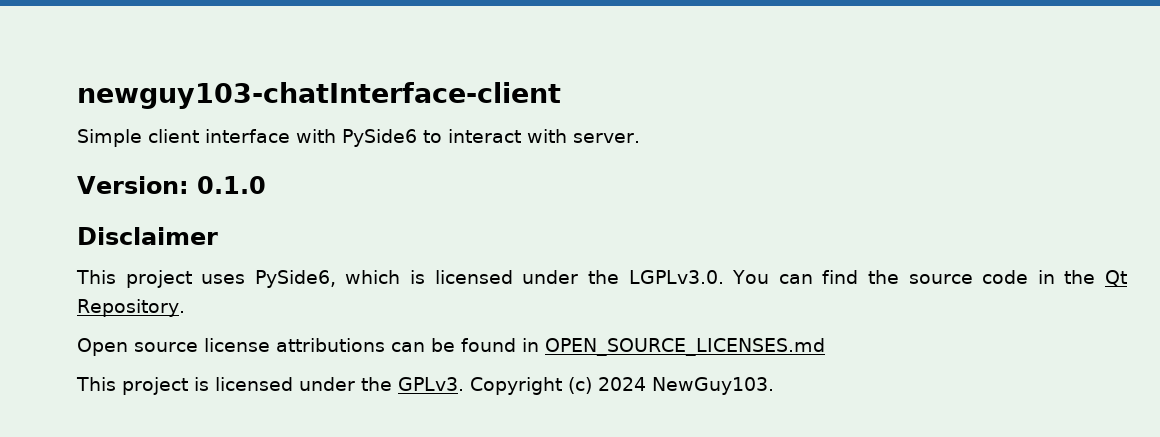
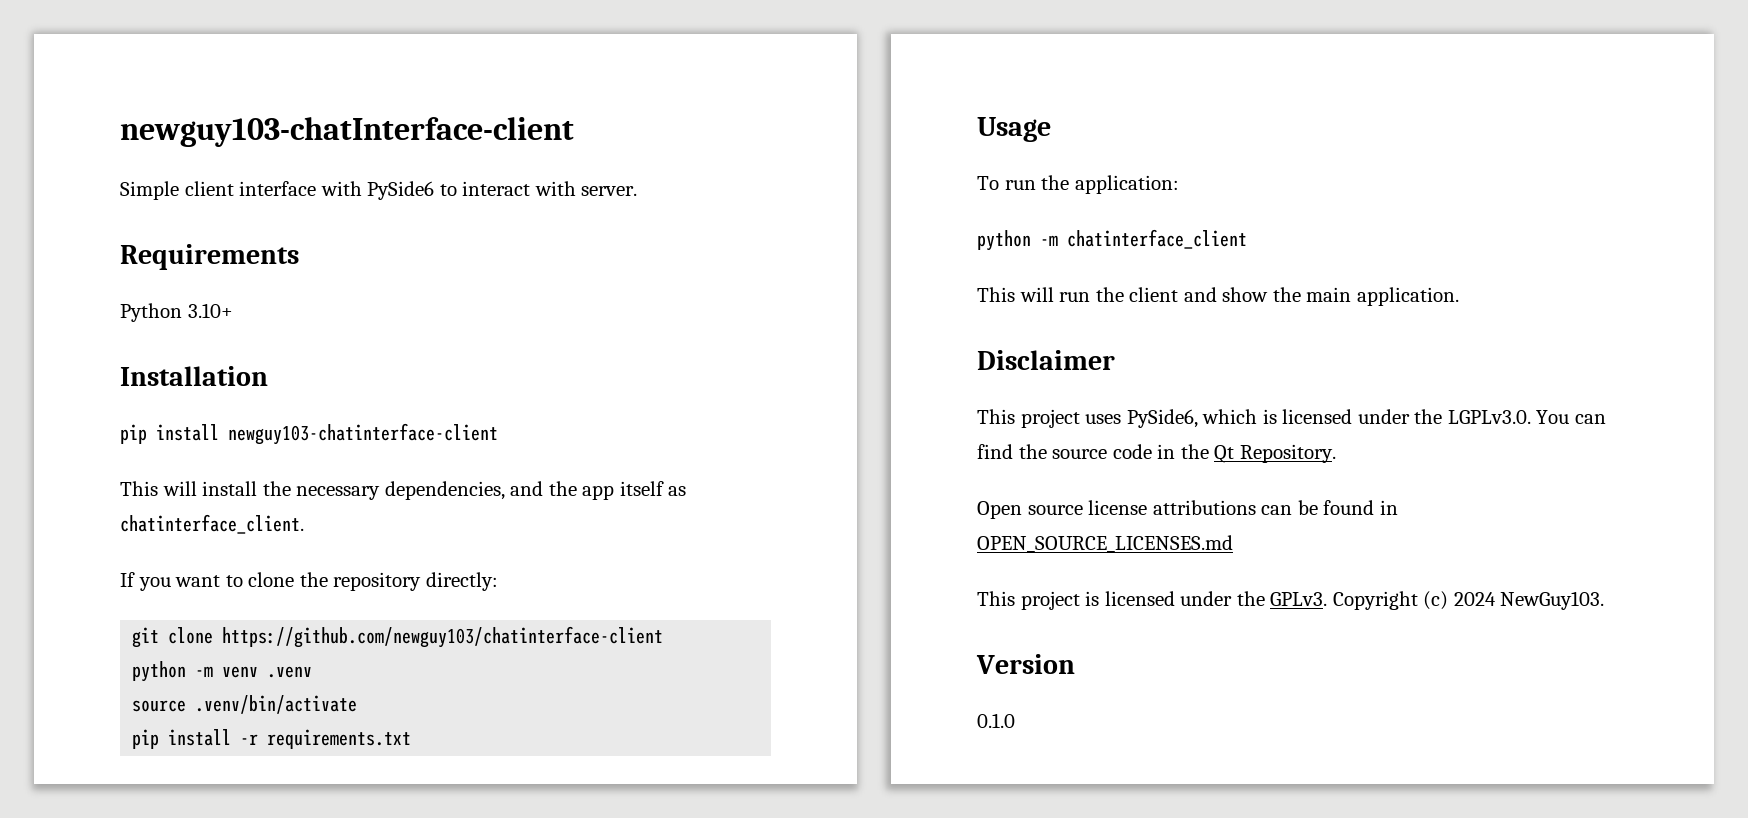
[77,176,266,194] Version: 0.1.0 -> [120,244,299,270] [120,303,233,322] [120,366,268,386] [120,423,498,445] [120,481,687,500] [120,514,304,534] [120,572,498,591] [132,626,664,648] [132,661,313,682] [132,695,358,714] [132,729,412,749] [977,117,1051,142] [977,175,1179,194] [977,229,1247,251] [977,287,1459,306] Requirements // Python 3.10+ // Installation // pip install newguy103-chatinterface-client // This will install the necessary dependencies, and the app itself as chatinterface_client. // If you want to clone the repository directly: // git clone https://github.com/newguy103/chatinterface-client // python -m venv .venv // source .venv/bin/activate // pip install -r requirements.txt // Usage // To run the application: // python -m chatinterface_client // This will run the client and show the main application.
(774, 386) none -> [976,654,1075,674] [977,713,1015,728] // Version // 0.1.0

